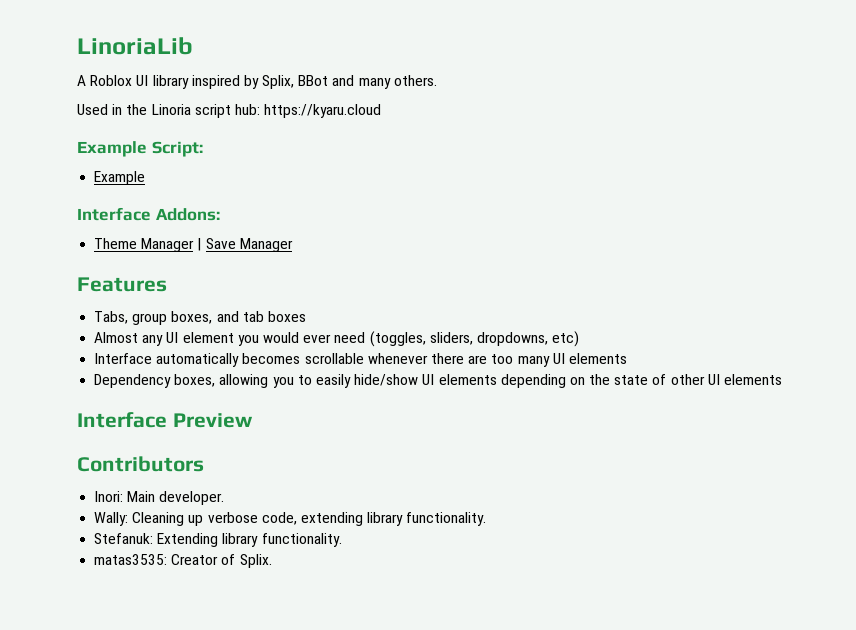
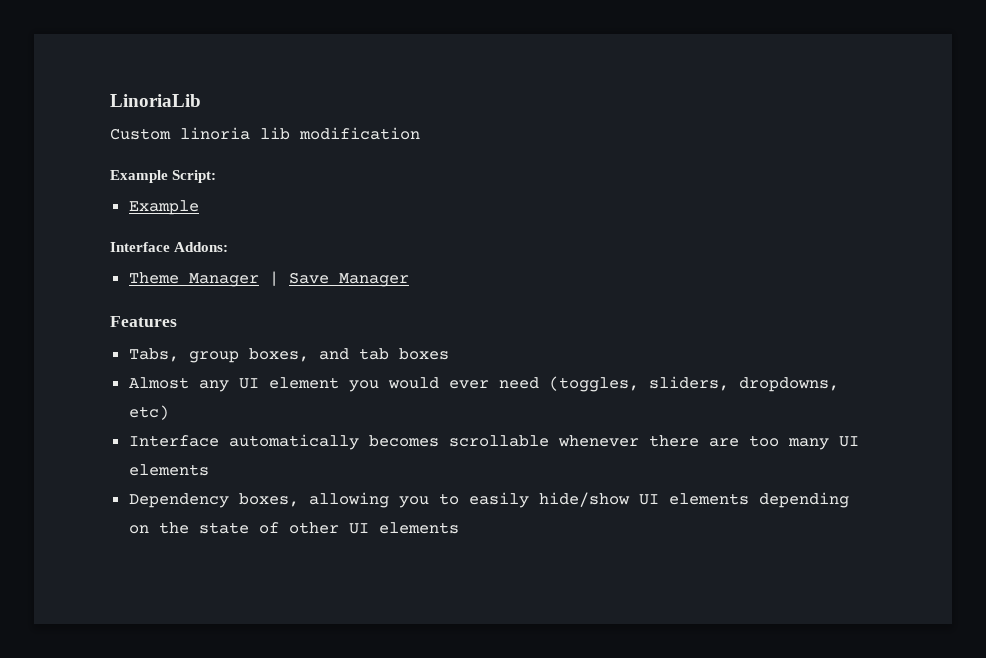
[77,75,437,89] [77,104,382,118] A Roblox UI library inspired by Splix, BBot and many others. // Used in the Linoria script hub: https://kyaru.cloud -> [110,127,420,140] Custom linoria lib modification
[77,412,253,428] [77,456,204,472] [94,491,225,505] [94,512,487,526] [94,533,342,547] [94,554,272,568] // Interface Preview // Contributors // Inori: Main developer. // Wally: Cleaning up verbose code, extending library functionality. // Stefanuk: Extending library functionality. // matas3535: Creator of Splix. -> (459, 528) none

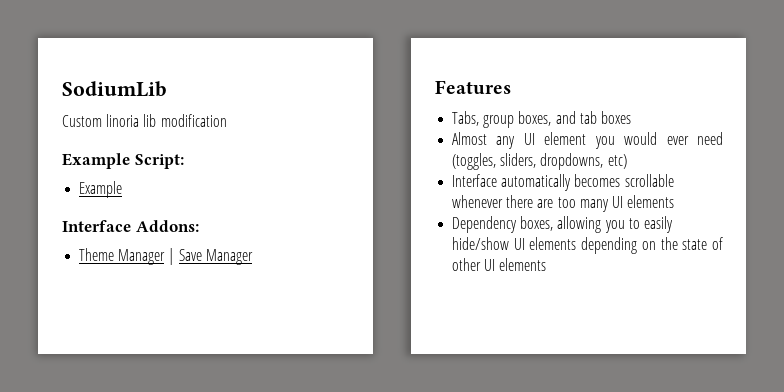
[110,94,201,107] LinoriaLib -> [62,81,167,97] SodiumLib

